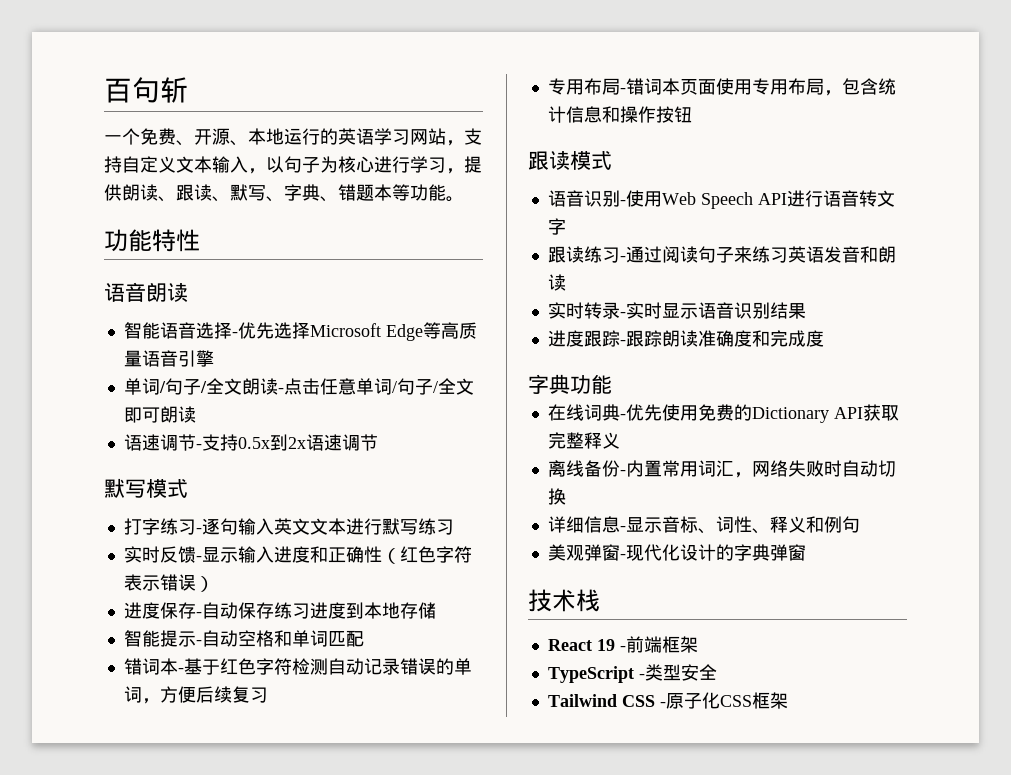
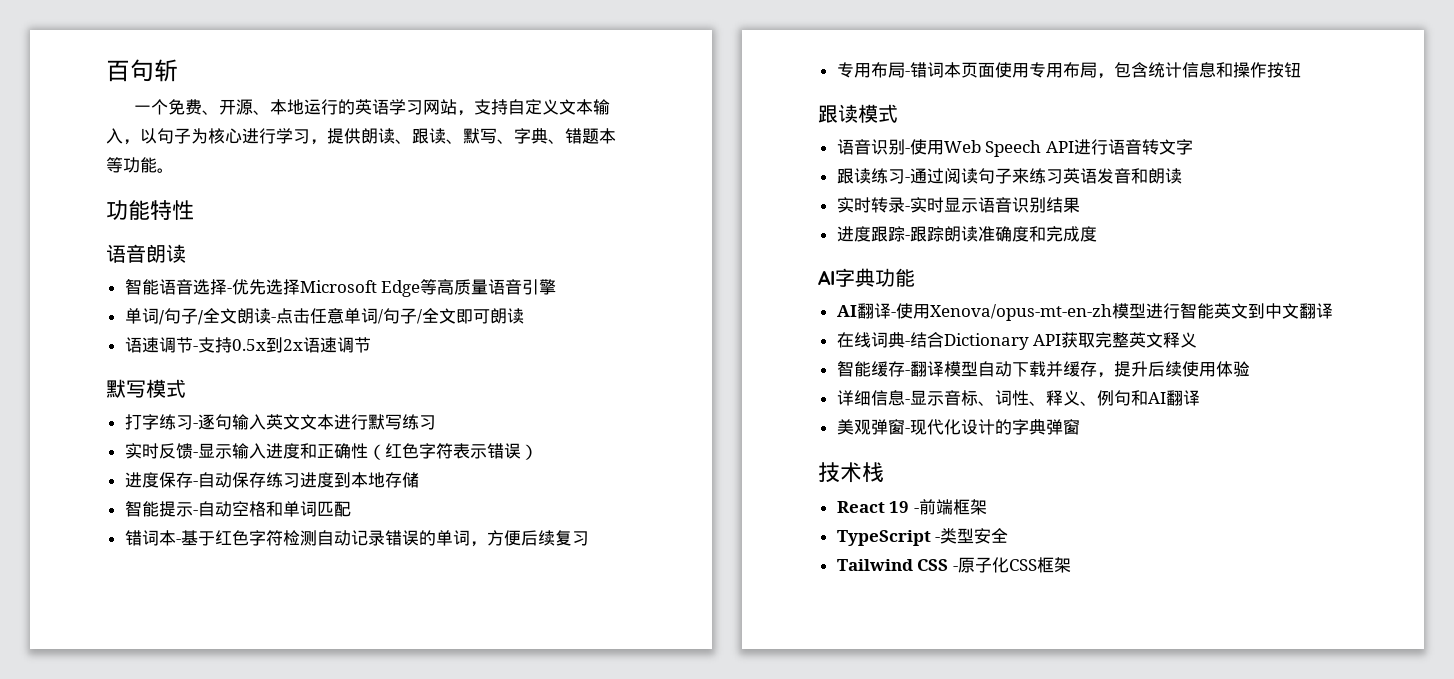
(824, 338) none -> [818,270,835,285] AI
(612, 384) none -> [836,302,1333,321] // AI翻译-使用Xenova/opus-mt-en-zh模型进行智能英文到中文翻译
[625,404,752,421] 优先使用免费的 -> [909,332,944,348] 结合
(584, 440) none -> [1129,332,1164,348] 英文
[547,460,896,478] [547,488,566,505] 离线备份-内置常用词汇，网络失败时自动切换 -> [836,360,1250,378] 智能缓存-翻译模型自动下载并缓存，提升后续使用体验
[805,516,824,533] 和 -> [1079,401,1097,406] 、
(860, 524) none -> [1130,390,1200,406] 和AI翻译

